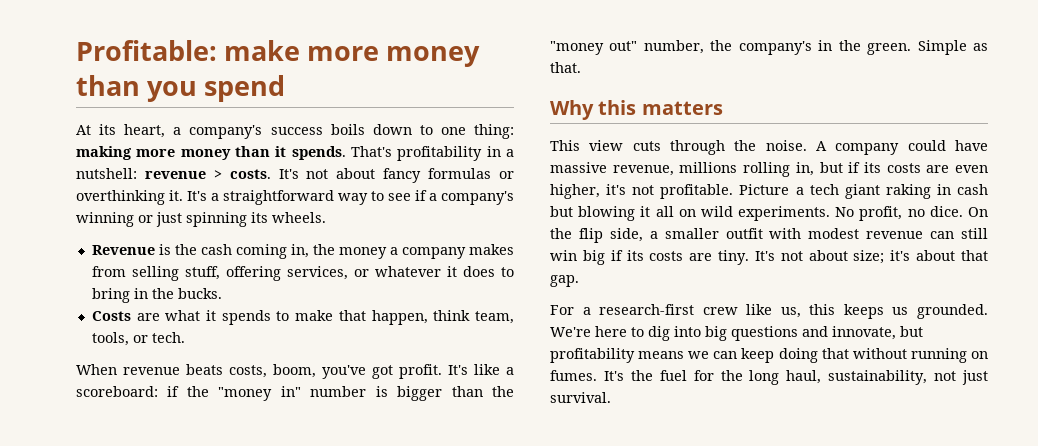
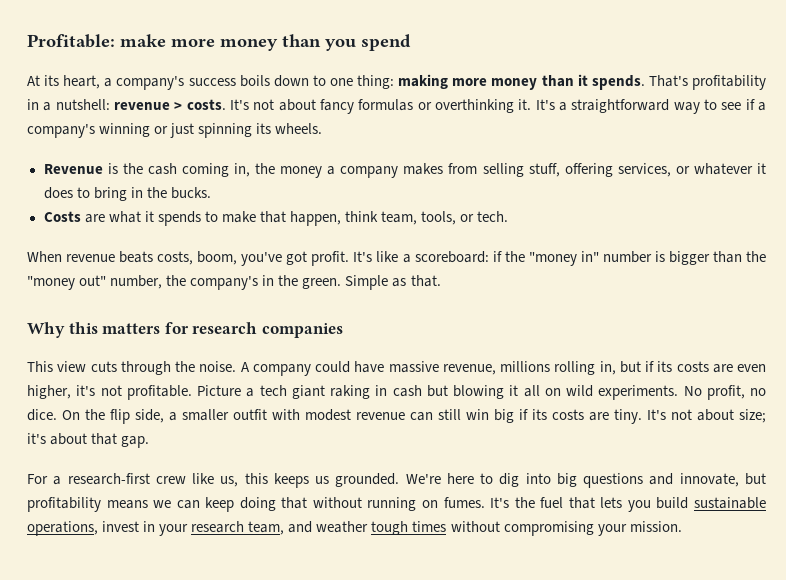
(723, 108) none -> [164,322,343,338] for research companies
[693,370,988,385] [550,392,611,403] for the long haul, sustainability, not just survival. -> [568,497,766,512] [27,521,682,536] that lets you build sustainable operations, invest in your research team, and weather tough times without compromising your mission.

